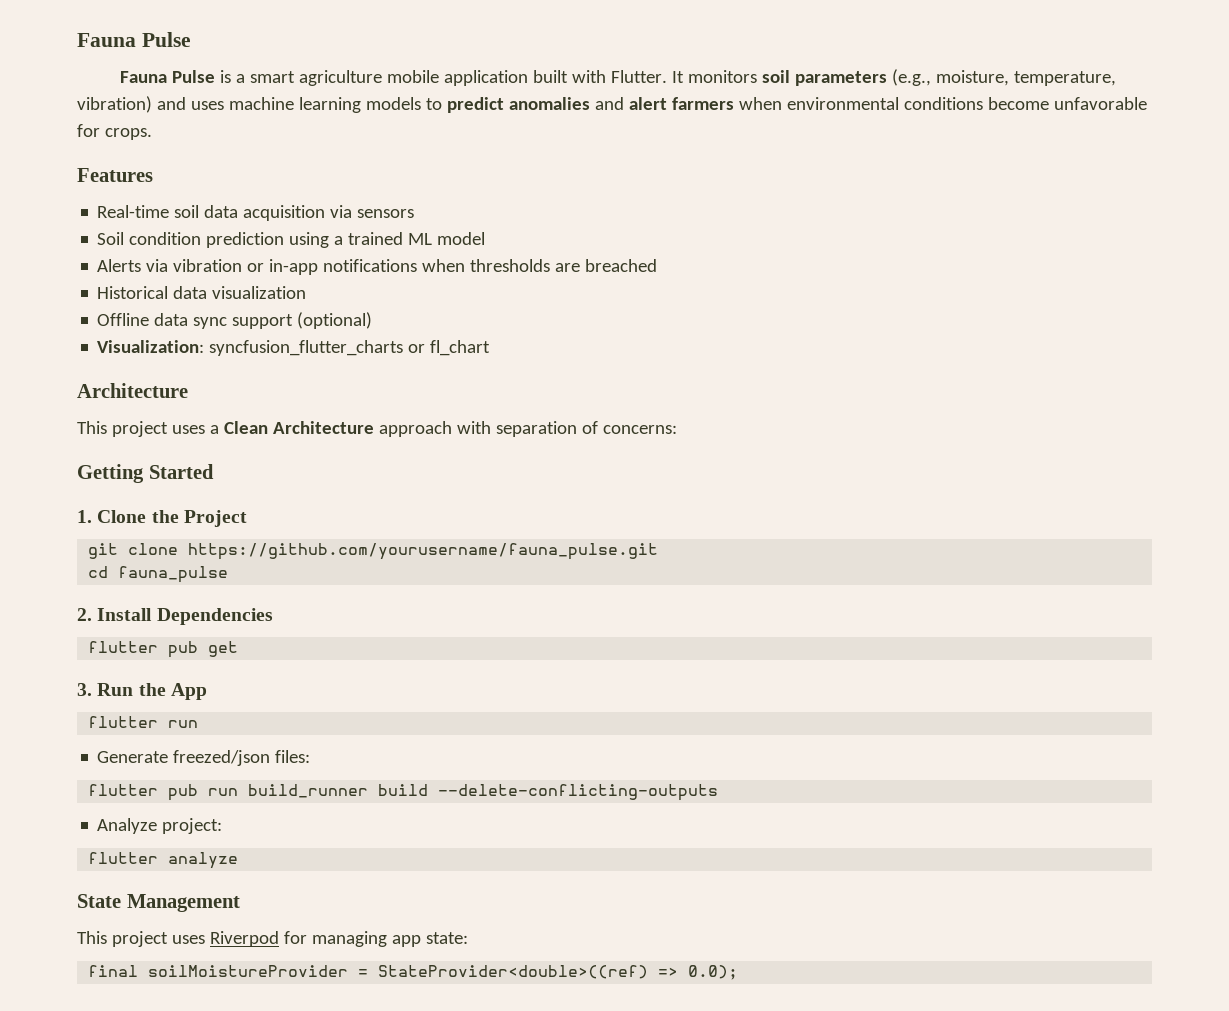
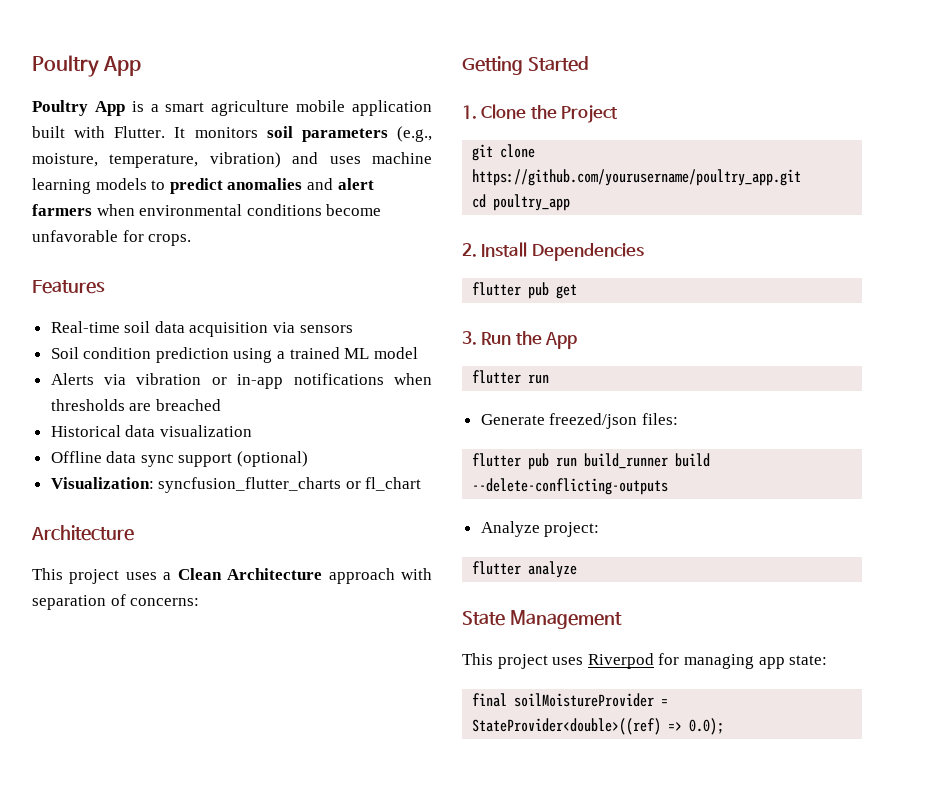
[77,32,191,47] [120,70,216,83] Fauna Pulse // Fauna Pulse -> [32,55,142,77] [32,100,125,116] Poultry App // Poultry App
[188,543,659,560] https://github.com/yourusername/fauna_pulse.git -> [472,169,802,186] https://github.com/yourusername/poultry_app.git
[118,566,229,583] fauna_pulse -> [493,194,571,211] poultry_app

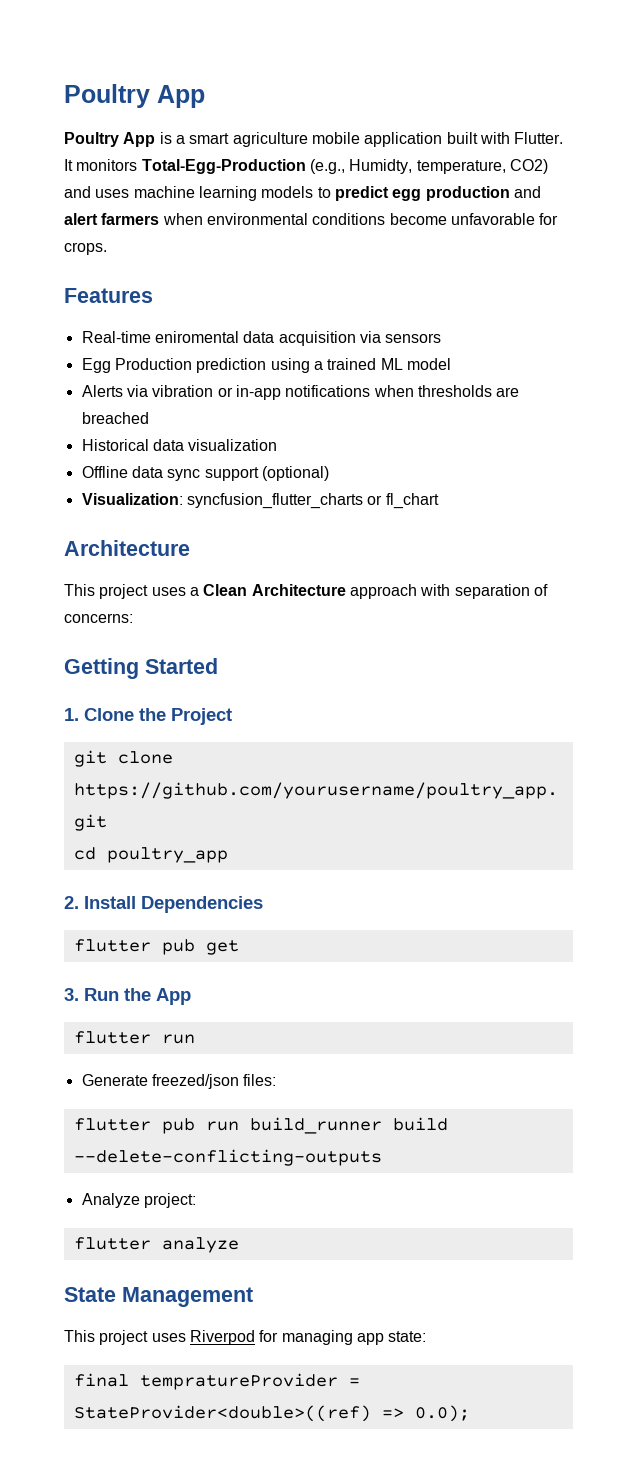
[266,126,432,142] [32,152,281,168] soil parameters (e.g., moisture, temperature, vibration) -> [141,159,548,174] Total-Egg-Production (e.g., Humidty, temperature, CO2)
[227,178,303,190] anomalies -> [392,186,510,201] egg production
[124,321,151,333] soil -> [154,331,239,343] eniromental
[50,347,152,359] Soil condition -> [81,358,192,373] Egg Production
[514,693,655,707] soilMoistureProvider -> [139,1373,338,1390] tempratureProvider

